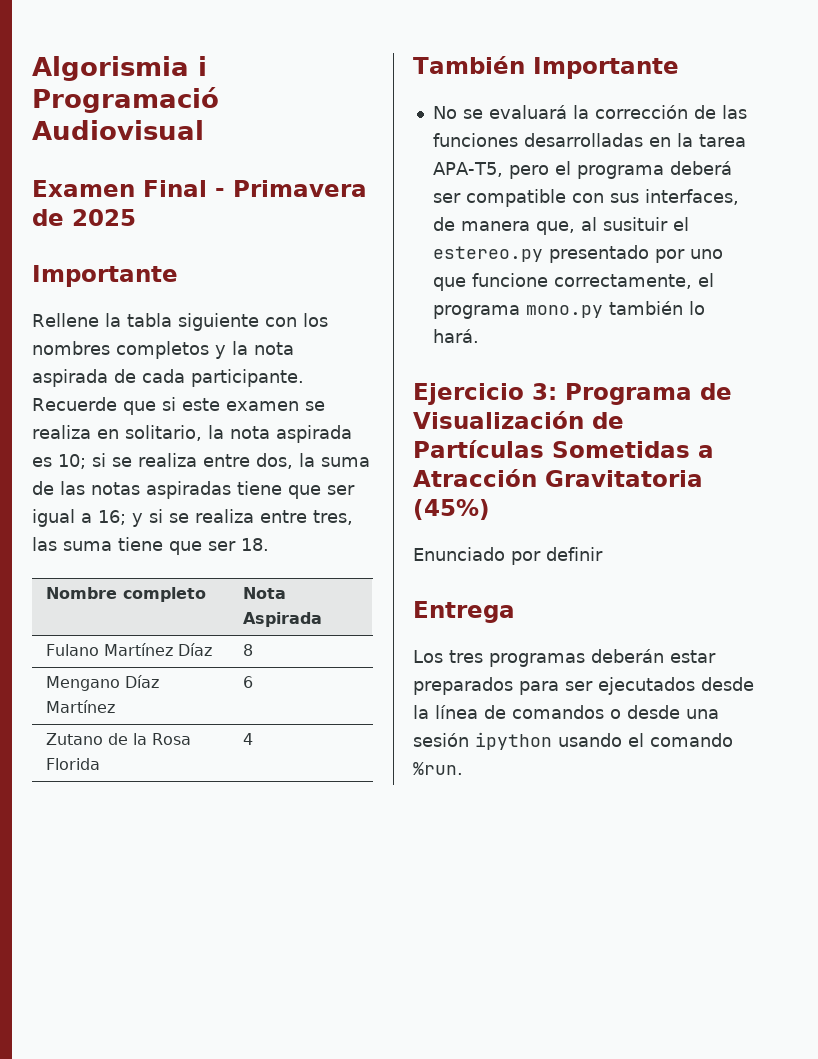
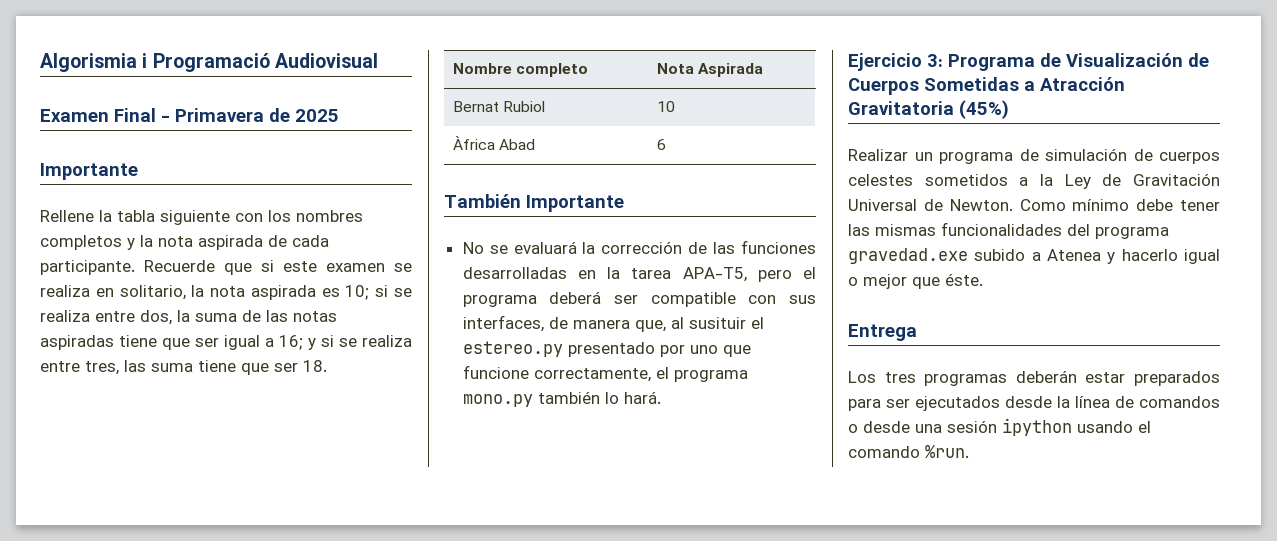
[46,643,213,656] [243,644,254,656] [46,675,160,691] [46,700,116,713] [243,676,254,688] [46,733,192,745] [46,758,101,770] [243,733,254,745] Fulano Martínez Díaz | 8 // Mengano Díaz Martínez | 6 // Zutano de la Rosa Florida | 4 -> [452,101,545,112] [656,101,675,112] [452,136,535,150] [656,139,666,150] Bernat Rubiol | 10 // Àfrica Abad | 6
[413,440,544,458] Partículas -> [848,78,919,95] Cuerpos
[413,547,603,565] Enunciado por definir -> [848,148,1220,164] [848,173,1220,189] [848,199,1220,211] [848,222,1169,239] [848,248,1220,264] [848,273,983,289] Realizar un programa de simulación de cuerpos celestes sometidos a la Ley de Gravitación Universal de Newton. Como mínimo debe tener las mismas funcionalidades del programa gravedad.exe subido a Atenea y hacerlo igual o mejor que éste.

